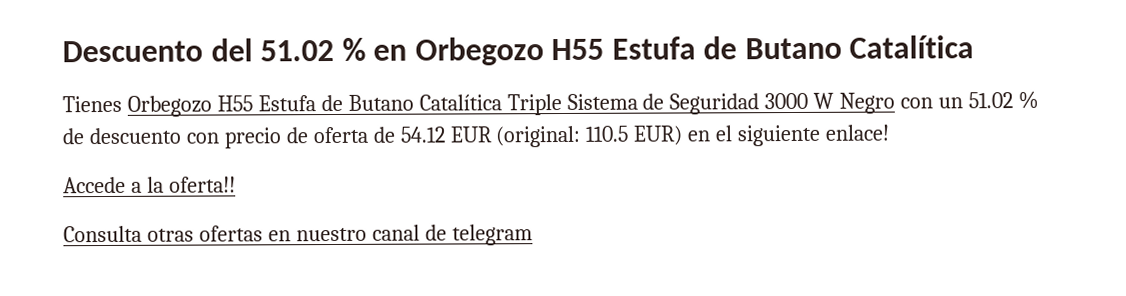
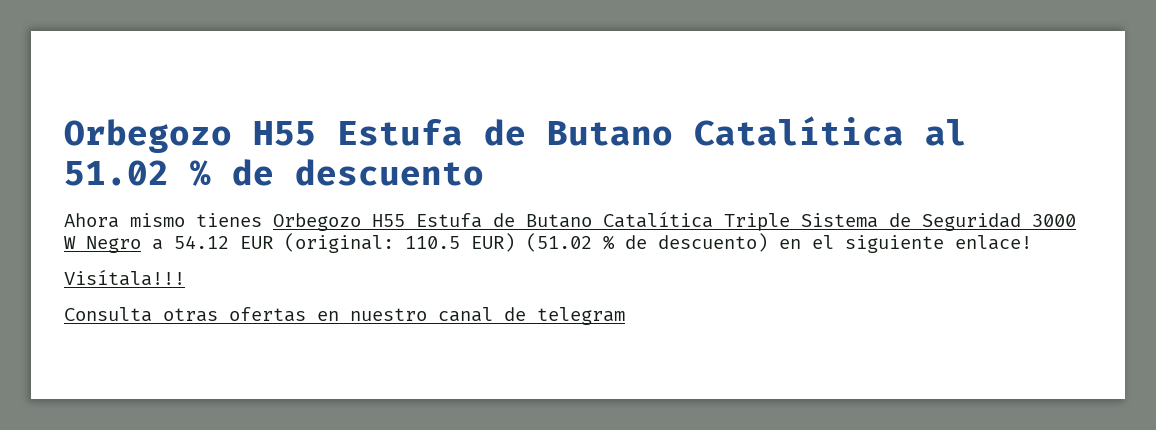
[62,35,975,66] [62,95,122,113] Descuento del 51.02 % en Orbegozo H55 Estufa de Butano Catalítica // Tienes -> [64,116,967,153] [64,159,484,186] [64,213,262,228] Orbegozo H55 Estufa de Butano Catalítica al 51.02 % de descuento // Ahora mismo tienes
[900,90,1039,110] [62,126,395,149] con un 51.02 % de descuento con precio de oferta de -> [152,239,163,250] a
(683, 135) none -> [526,233,768,252] (51.02 % de descuento)
[63,176,236,194] Accede a la oferta!! -> [64,269,185,286] Visítala!!!

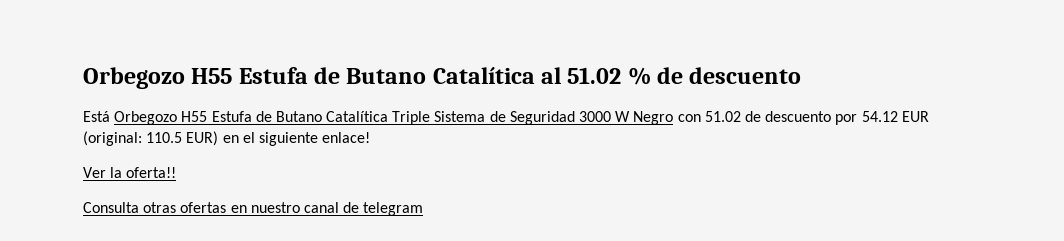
[64,213,262,228] Ahora mismo tienes -> [83,111,110,122] Está
[152,239,163,250] a -> [677,111,858,125] con 51.02 de descuento por
[526,233,768,252] (51.02 % de descuento) -> (219, 138) none
[64,269,185,286] Visítala!!! -> [83,167,177,178] Ver la oferta!!

